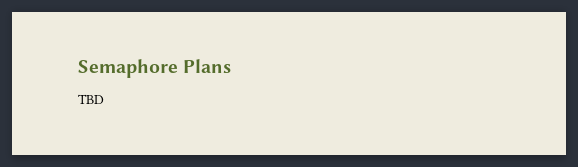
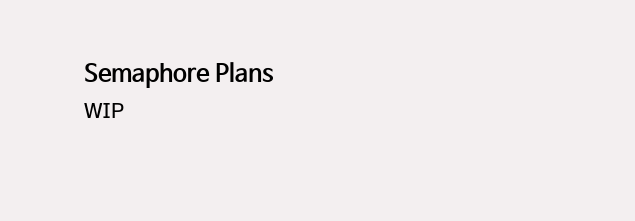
[78,94,104,104] TBD -> [84,103,124,118] WIP

